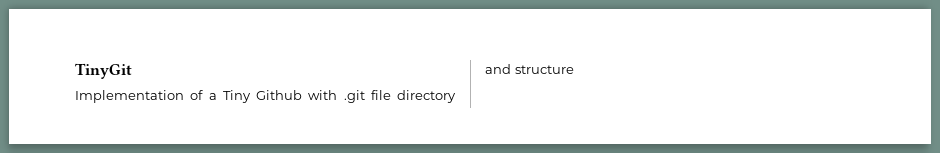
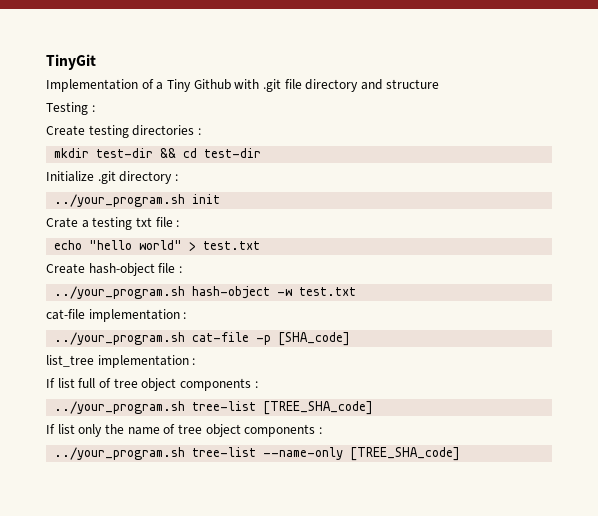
(574, 69) none -> [46,102,95,115] [46,125,201,138] [54,148,262,158] [46,171,178,184] [54,194,221,207] [46,217,180,230] [54,240,261,251] [46,263,182,276] [54,286,357,299] [46,309,187,322] [54,332,351,346] [46,355,196,368] [46,378,258,391] [54,401,374,415] [46,424,322,437] [54,447,461,461] // Testing : // Create testing directories : // mkdir test-dir && cd test-dir // Initialize .git directory : // ../your_program.sh init // Crate a testing txt file : // echo "hello world" > test.txt // Create hash-object file : // ../your_program.sh hash-object -w test.txt // cat-file implementation : // ../your_program.sh cat-file -p [SHA_code] // list_tree implementation : // If list full of tree object components : // ../your_program.sh tree-list [TREE_SHA_code] // If list only the name of tree object components : // ../your_program.sh tree-list --name-only [TREE_SHA_code]

